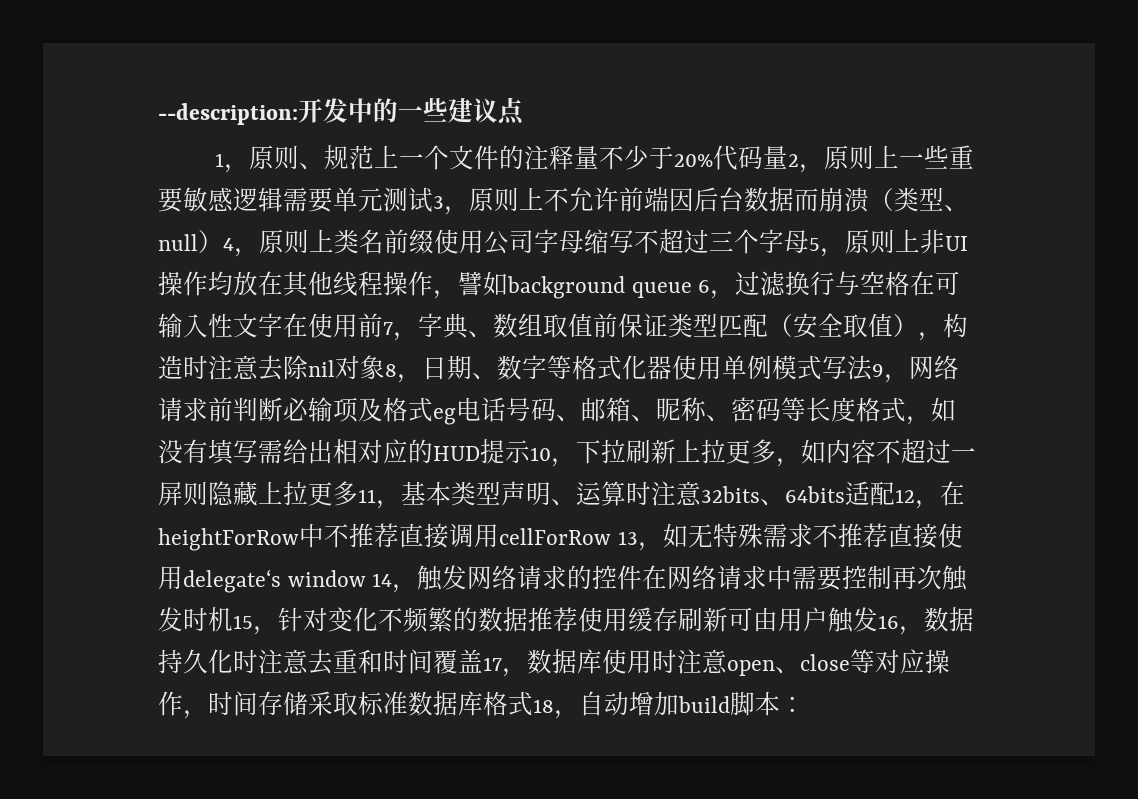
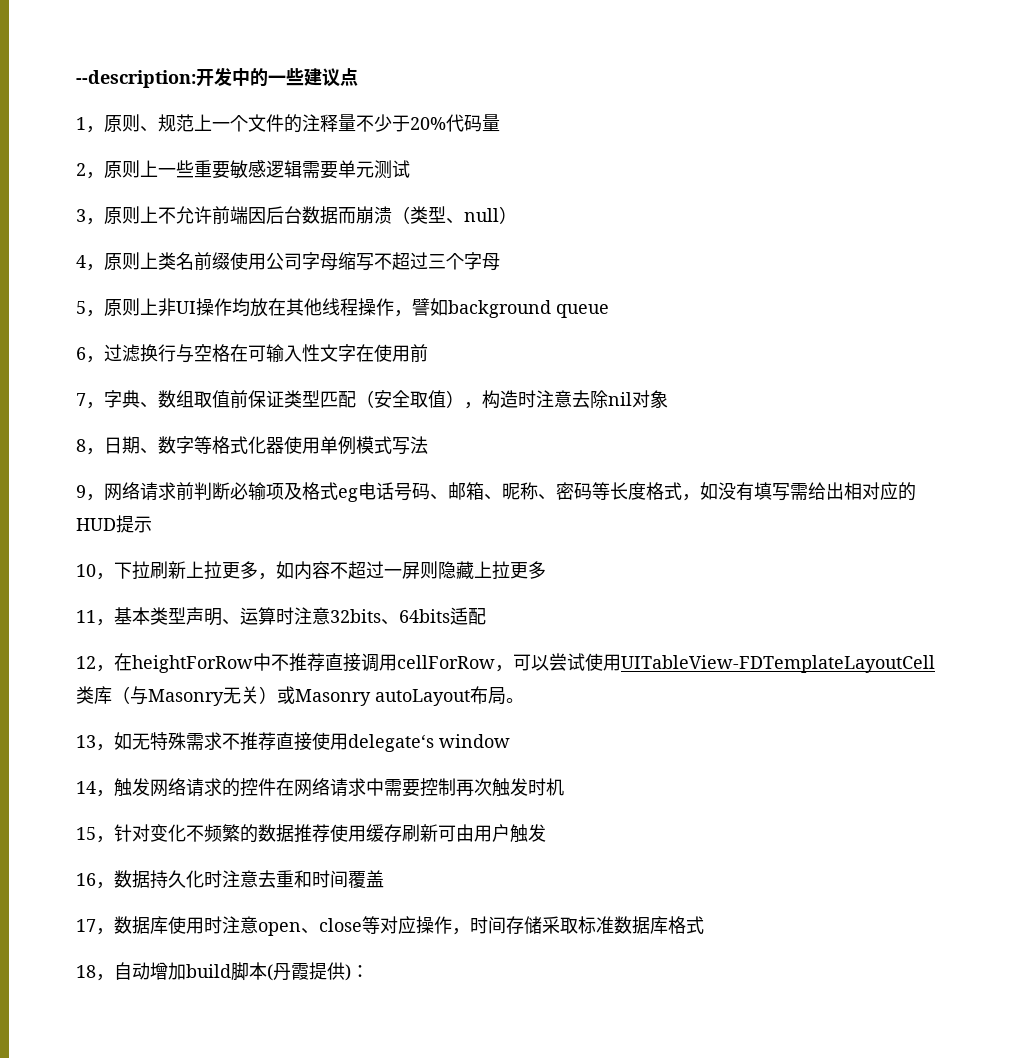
(789, 157) none -> (500, 123) //
(433, 199) none -> (410, 169) //
(223, 241) none -> (517, 215) //
(809, 242) none -> (500, 262) //
(692, 290) none -> (609, 311) //
(383, 325) none -> (428, 353) //
(385, 367) none -> (668, 399) //
(873, 368) none -> (428, 445) //
(530, 452) none -> (152, 524) //
(358, 493) none -> (546, 570) //
(895, 493) none -> (486, 616) //
(611, 536) none -> [495,653,935,673] [76,686,524,706] ，可以尝试使用UITableView-FDTemplateLayoutCell类库（与Masonry无关）或Masonry autoLayout布局。 //
(366, 578) none -> (510, 741) //
(233, 619) none -> (564, 787) //
(878, 619) none -> (546, 833) //
(483, 661) none -> (384, 879) //
(533, 703) none -> (704, 925) //
(780, 703) none -> [267,962,351,981] (丹霞提供)

